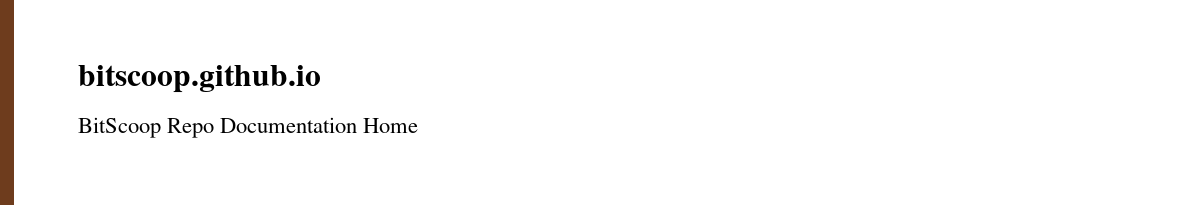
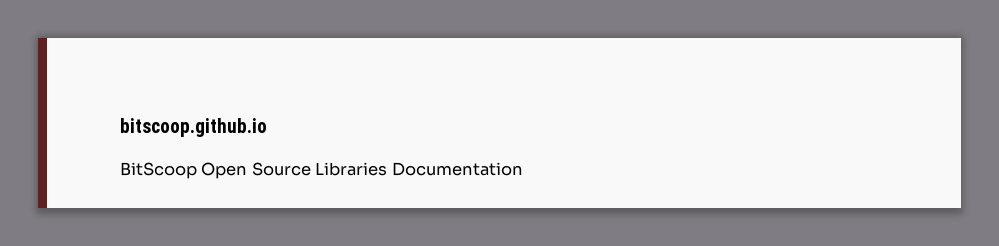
[167,117,419,138] Repo Documentation Home -> [201,162,523,179] Open Source Libraries Documentation

